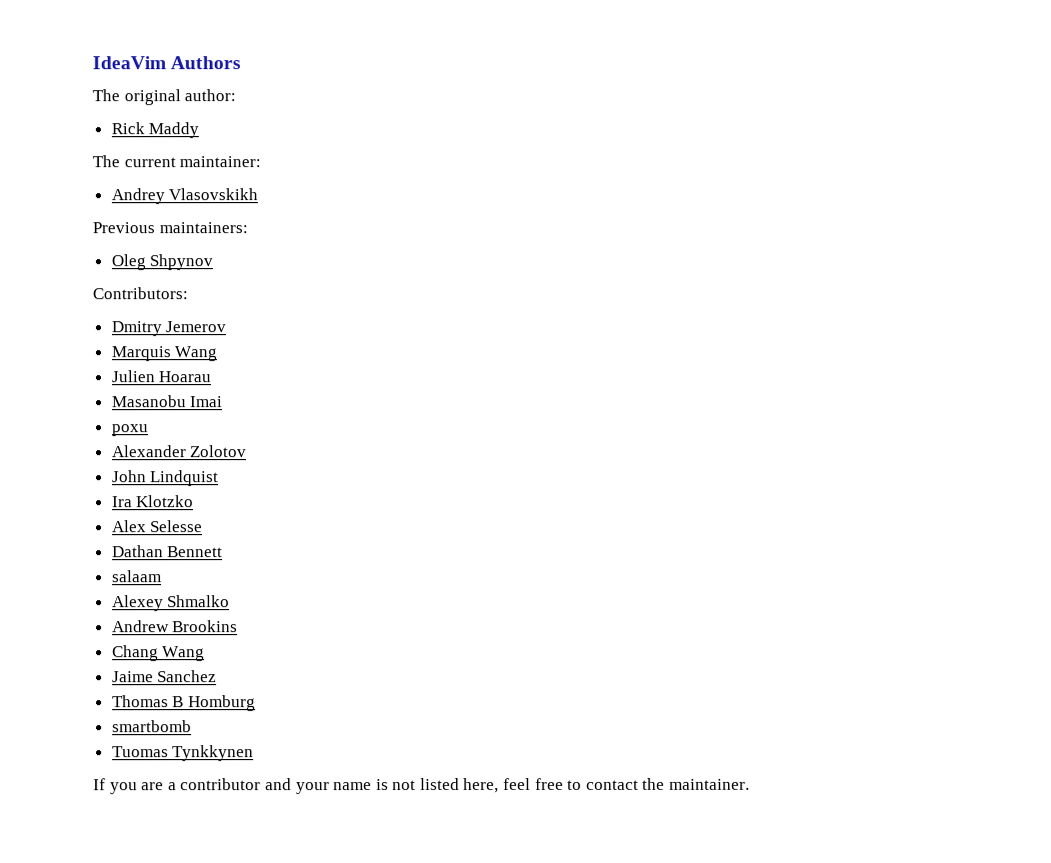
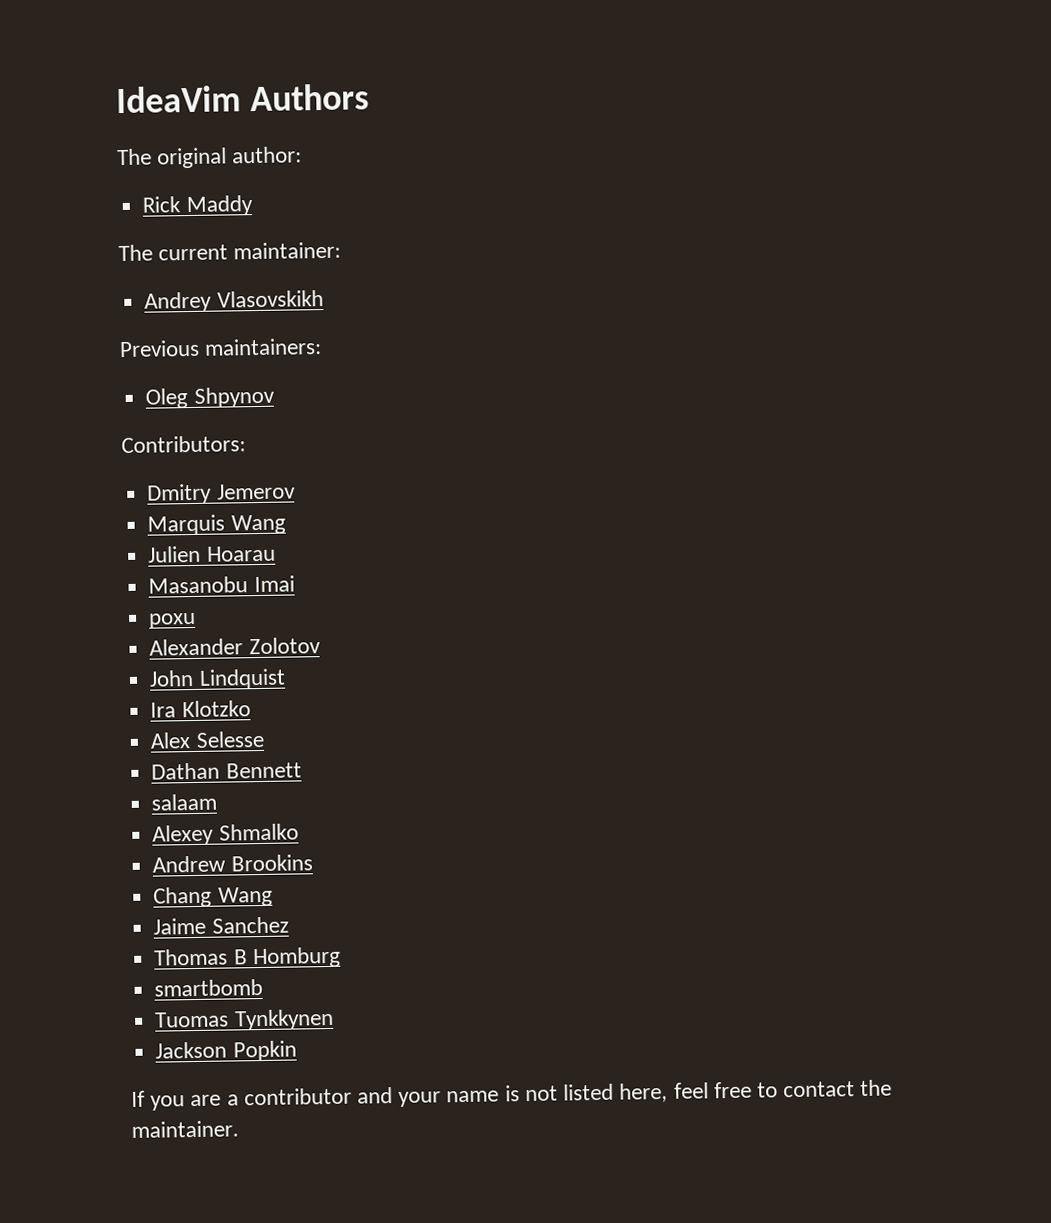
(255, 753) none -> [155,1040,297,1062] // Jackson Popkin

